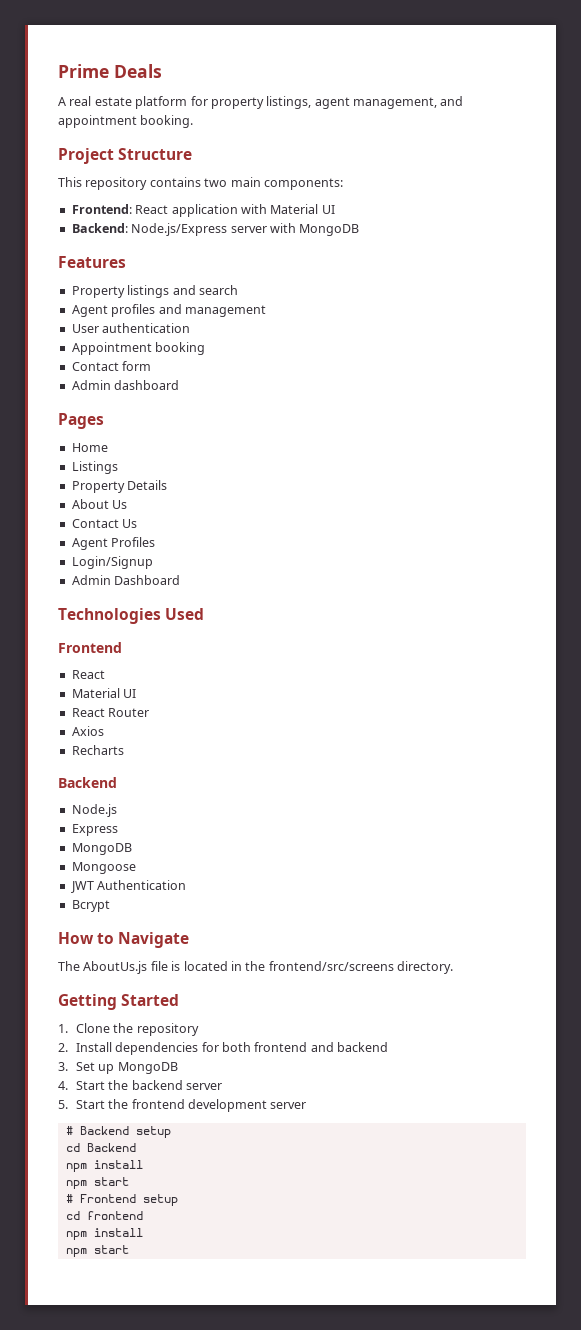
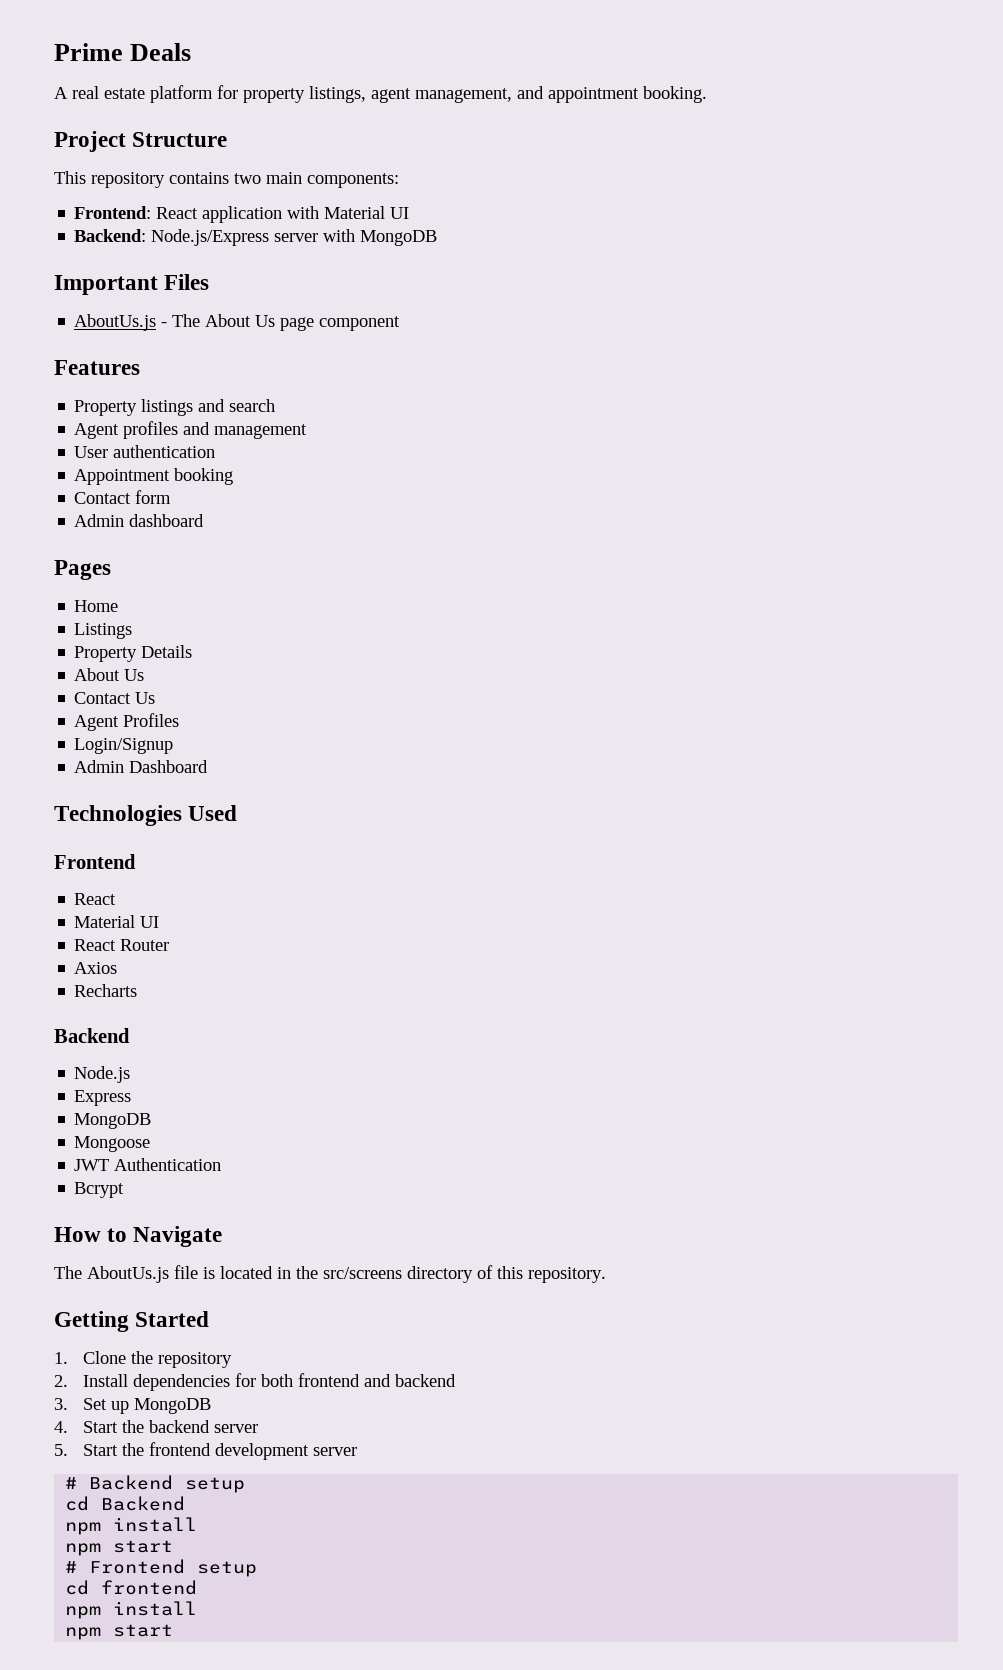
(360, 230) none -> [54,274,210,295] [74,314,401,331] // Important Files // AboutUs.js - The About Us page component
[268,961,453,974] frontend/src/screens directory. -> [323,1265,606,1283] src/screens directory of this repository.

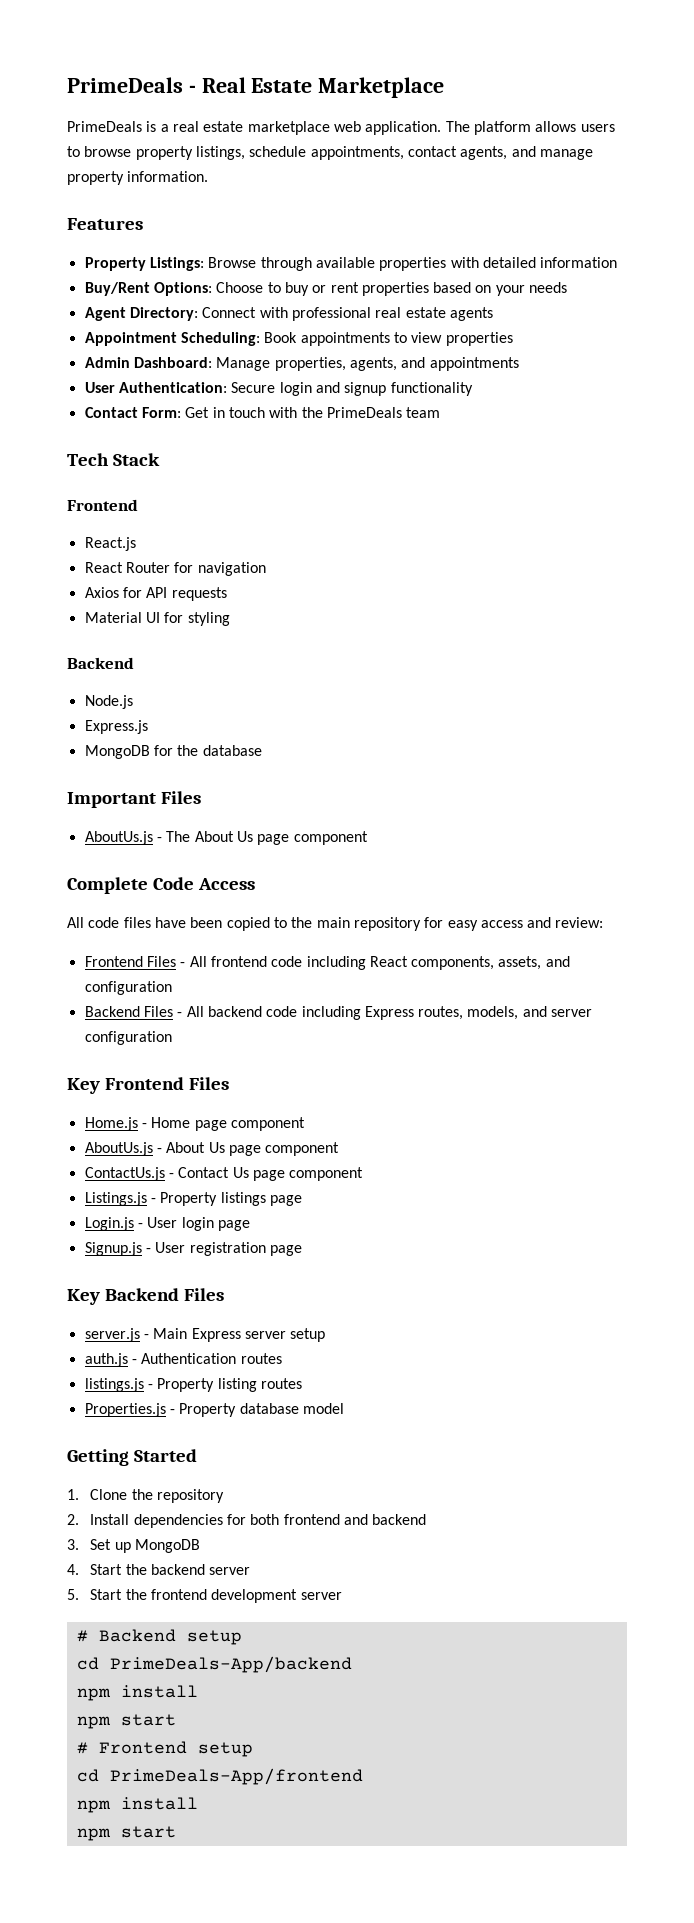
[54,43,192,61] [54,85,707,103] [54,131,228,152] [54,171,399,188] [74,206,410,223] [74,229,438,246] Prime Deals // A real estate platform for property listings, agent management, and appointment booking. // Project Structure // This repository contains two main components: // Frontend: React application with Material UI // Backend: Node.js/Express server with MongoDB -> [67,77,445,98] [67,121,615,135] [67,146,593,160] [67,171,209,185] [67,218,143,230] [84,257,618,271] [84,282,568,296] [84,307,493,321] [84,332,513,346] [84,357,519,371] [84,382,473,396] [84,407,441,418] [67,453,161,466] [67,499,138,511] [84,537,136,551] [84,562,266,576] [84,587,227,601] [84,612,230,626] [67,657,134,669] [84,695,133,709] [84,720,148,734] [84,745,262,759] PrimeDeals - Real Estate Marketplace // PrimeDeals is a real estate marketplace web application. The platform allows users to browse property listings, schedule appointments, contact agents, and manage property information. // Features // Property Listings: Browse through available properties with detailed information // Buy/Rent Options: Choose to buy or rent properties based on your needs // Agent Directory: Connect with professional real estate agents // Appointment Scheduling: Book appointments to view properties // Admin Dashboard: Manage properties, agents, and appointments // User Authentication: Secure login and signup functionality // Contact Form: Get in touch with the PrimeDeals team // Tech Stack // Frontend // React.js // React Router for navigation // Axios for API requests // Material UI for styling // Backend // Node.js // Express.js // MongoDB for the database
[54,360,140,375] [74,399,276,416] [74,421,308,439] [74,445,216,458] [74,468,234,485] [74,490,172,504] [74,514,205,527] [54,560,111,580] [74,600,119,612] [74,623,133,639] [74,645,193,662] [74,668,145,681] [74,692,156,704] [74,713,180,731] [74,738,174,754] [74,760,209,773] [54,805,238,826] [54,854,136,869] [74,893,117,905] [74,915,160,928] [74,939,170,951] [74,962,118,974] [74,984,138,997] [54,1028,130,1043] [74,1066,131,1083] [74,1090,132,1106] [74,1113,152,1129] [74,1136,151,1152] [74,1158,222,1171] [74,1182,125,1198] [54,1226,223,1247] [54,1265,606,1283] Features // Property listings and search // Agent profiles and management // User authentication // Appointment booking // Contact form // Admin dashboard // Pages // Home // Listings // Property Details // About Us // Contact Us // Agent Profiles // Login/Signup // Admin Dashboard // Technologies Used // Frontend // React // Material UI // React Router // Axios // Recharts // Backend // Node.js // Express // MongoDB // Mongoose // JWT Authentication // Bcrypt // How to Navigate // The AboutUs.js file is located in the src/screens directory of this repository. -> [67,877,256,894] [67,917,604,931] [84,956,570,970] [84,981,172,995] [84,1006,593,1020] [84,1031,172,1045] [67,1077,230,1094] [84,1117,305,1131] [84,1142,340,1156] [84,1167,364,1181] [84,1192,302,1206] [84,1217,250,1231] [84,1242,302,1256] [67,1288,225,1305] [84,1328,326,1342] [84,1353,282,1367] [84,1378,302,1392] [84,1403,344,1417] Complete Code Access // All code files have been copied to the main repository for easy access and review: // Frontend Files - All frontend code including React components, assets, and configuration // Backend Files - All backend code including Express routes, models, and server configuration // Key Frontend Files // Home.js - Home page component // AboutUs.js - About Us page component // ContactUs.js - Contact Us page component // Listings.js - Property listings page // Login.js - User login page // Signup.js - User registration page // Key Backend Files // server.js - Main Express server setup // auth.js - Authentication routes // listings.js - Property listing routes // Properties.js - Property database model
[101,1496,186,1511] Backend -> [109,1656,352,1673] PrimeDeals-App/backend
[101,1580,198,1595] frontend -> [109,1768,363,1785] PrimeDeals-App/frontend

